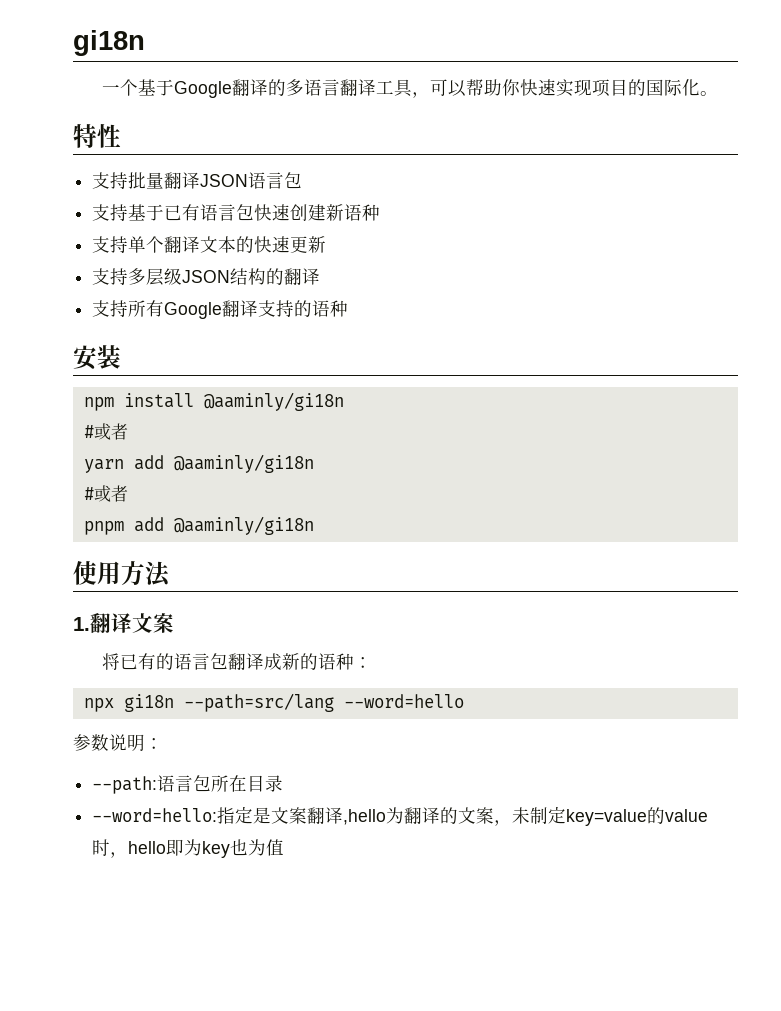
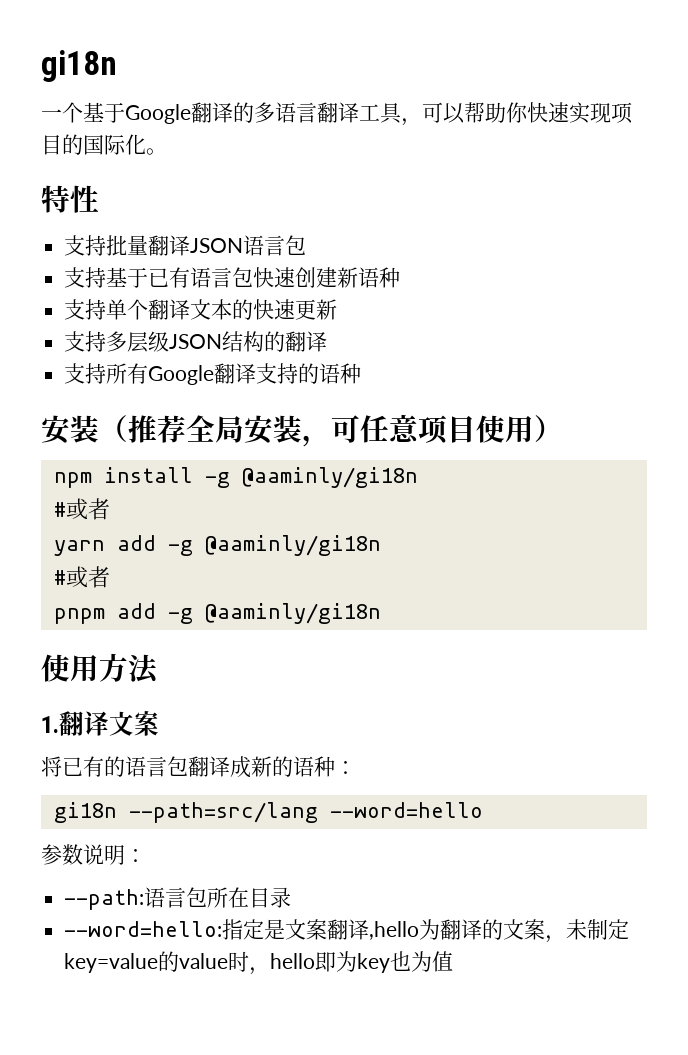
(121, 357) none -> [99,414,563,447] （推荐全局安装，可任意项目使用）
(194, 400) none -> [204,472,230,488] -g
(164, 462) none -> [167,540,193,556] -g
(164, 524) none -> [167,608,193,624] -g
[83,698,114,712] npx -> (356, 767) none

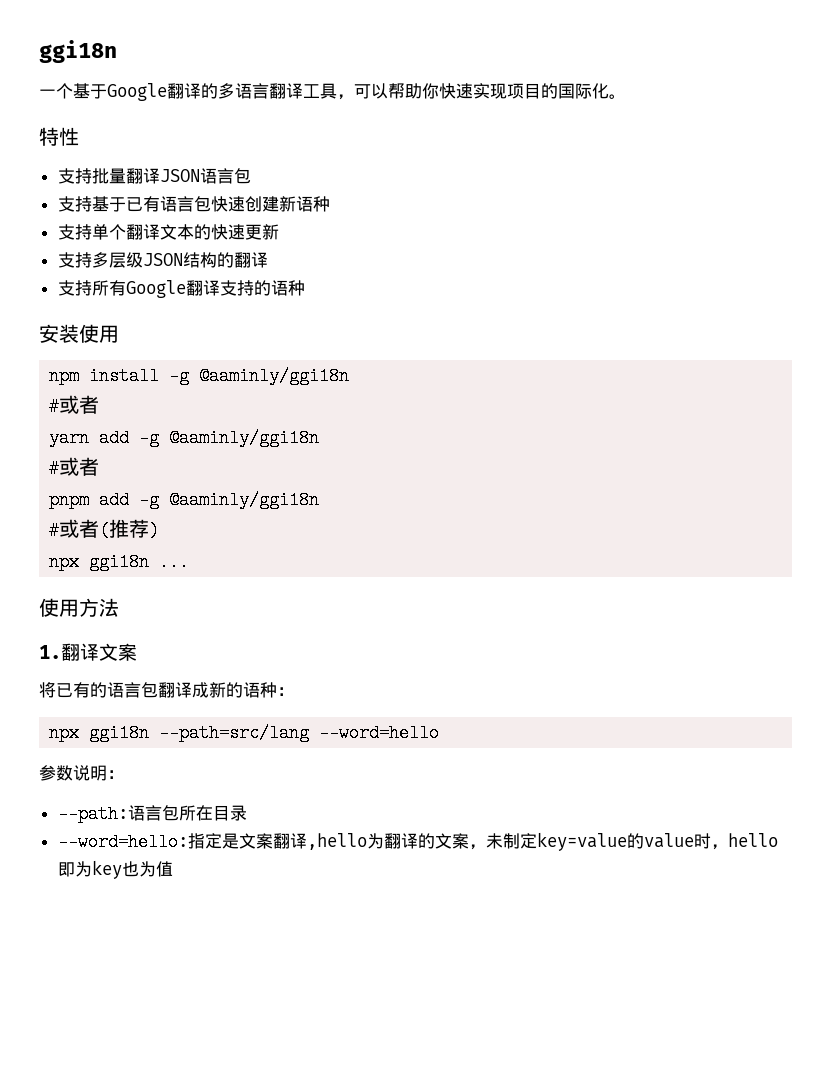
[41,50,117,82] gi18n -> [39,40,117,63] ggi18n
[99,414,563,447] （推荐全局安装，可任意项目使用） -> [79,324,119,343] 使用
[241,467,418,488] @aaminly/gi18n -> [199,367,350,385] @aaminly/ggi18n
[204,535,381,556] @aaminly/gi18n -> [169,429,320,447] @aaminly/ggi18n
[204,603,381,624] @aaminly/gi18n -> [169,491,320,509] [49,519,160,540] [49,553,190,571] @aaminly/ggi18n // #或者(推荐) // npx ggi18n ...
[53,802,117,823] gi18n -> [49,724,150,742] npx ggi18n

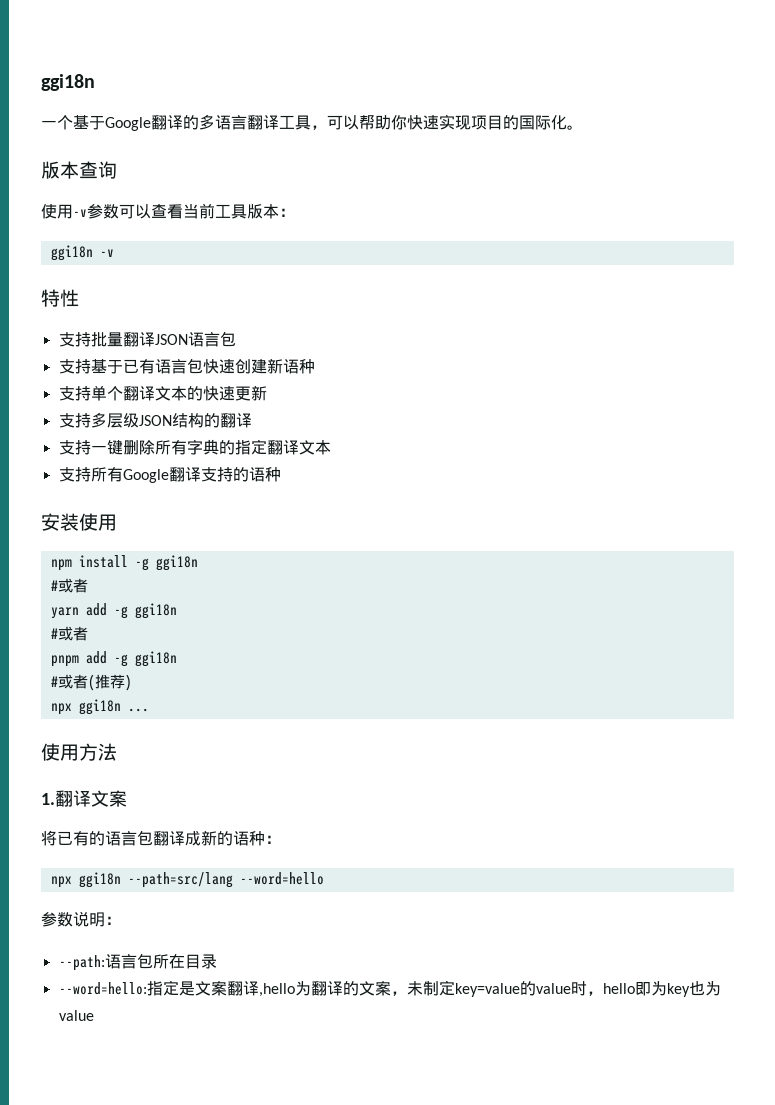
(626, 96) none -> [41,161,117,179] [41,203,295,219] [50,245,114,261] // 版本查询 // 使用-v参数可以查看当前工具版本： // ggi18n -v
(268, 260) none -> [58,439,331,455] // 支持一键删除所有字典的指定翻译文本
[199,367,350,385] @aaminly/ggi18n -> [155,555,198,571] ggi18n
[169,429,320,447] @aaminly/ggi18n -> [134,603,177,619] ggi18n
[169,491,320,509] @aaminly/ggi18n -> [134,651,177,667] ggi18n
[155,861,173,877] 值 -> [58,1010,94,1021] value

